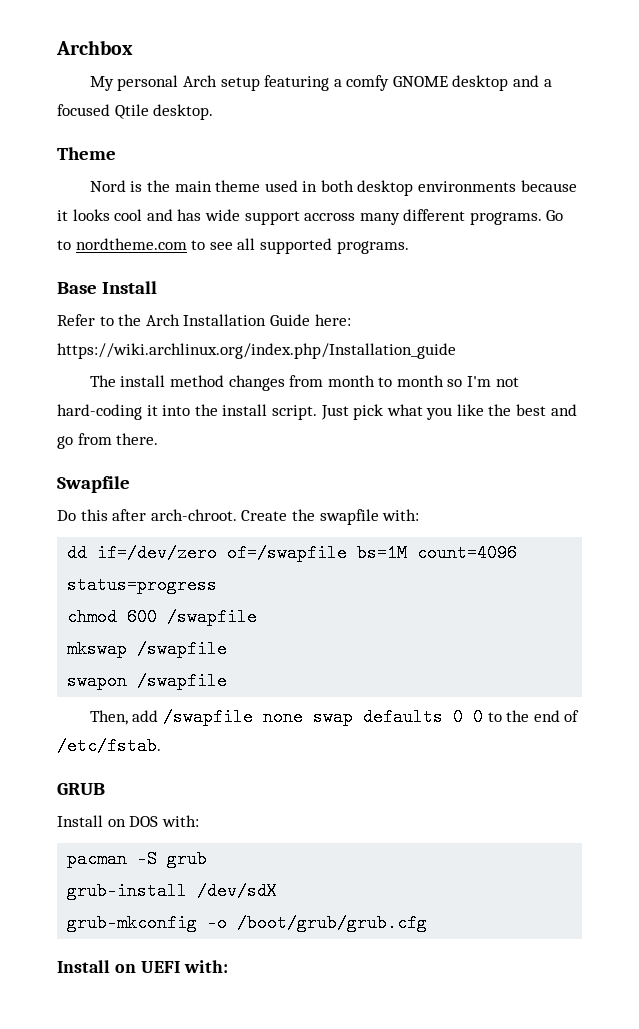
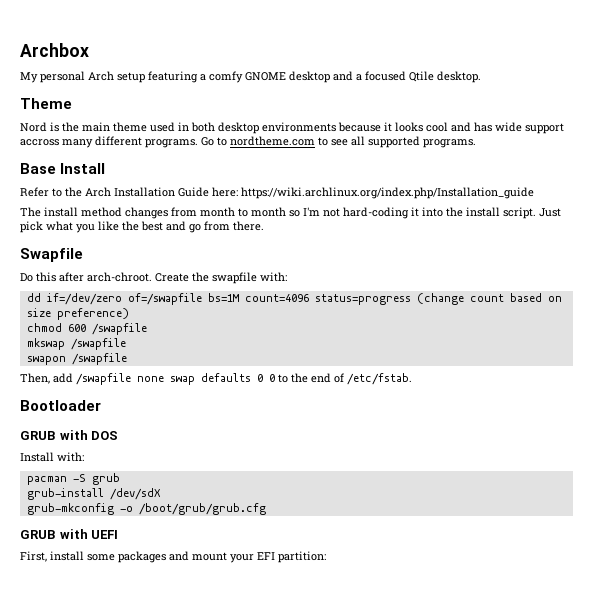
(218, 585) none -> [416,293,562,305] [26,308,129,320] (change count based on size preference)
[57,783,105,795] [57,815,159,827] // GRUB // Install on DOS -> [20,400,101,411] [20,430,119,440] [20,452,54,462] // Bootloader // GRUB with DOS // Install
[57,960,136,973] Install on -> [20,529,88,539] GRUB with
[183,960,228,973] with: -> [20,551,326,563] // First, install some packages and mount your EFI partition:

